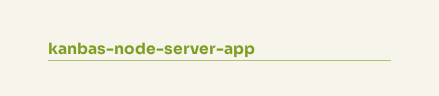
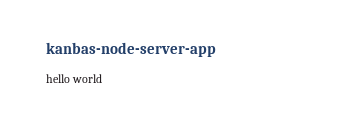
(255, 50) none -> [46,74,103,83] // hello world

